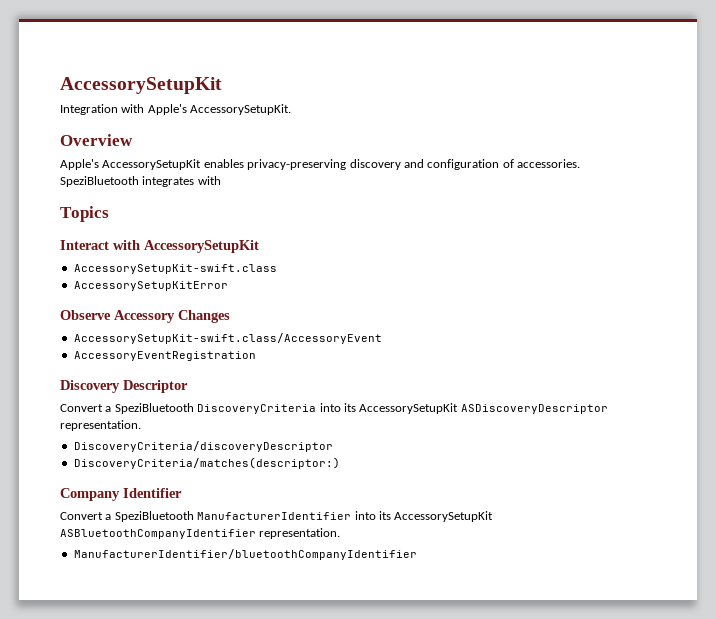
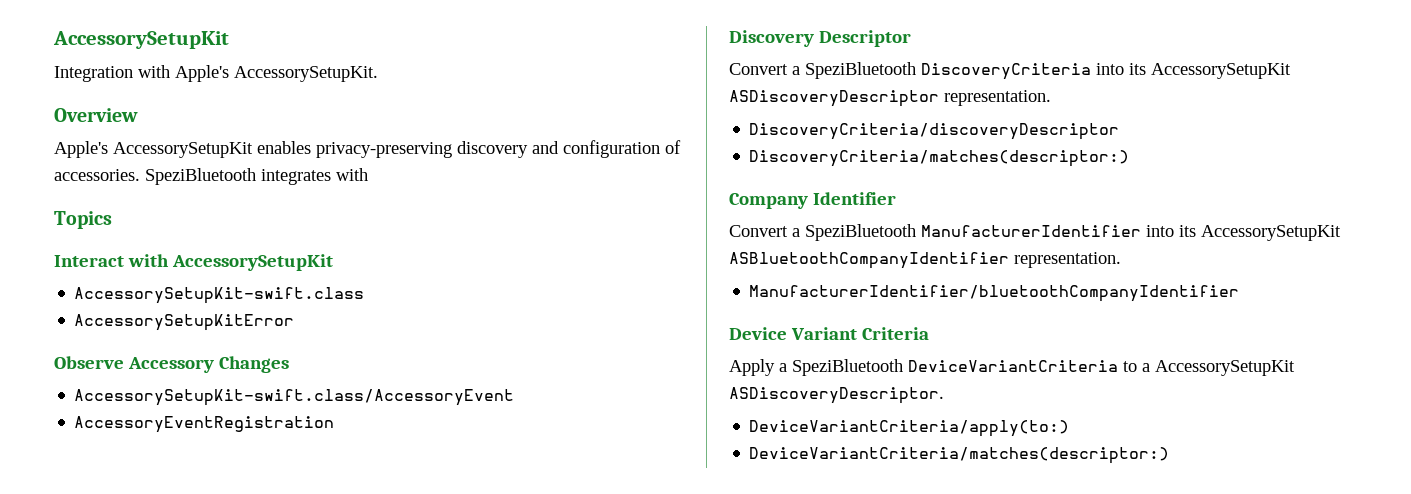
(417, 554) none -> [729,327,929,340] [729,359,1295,376] [729,387,944,404] [749,420,1070,437] [749,447,1170,464] // Device Variant Criteria // Apply a SpeziBluetooth DeviceVariantCriteria to a AccessorySetupKit ASDiscoveryDescriptor. // DeviceVariantCriteria/apply(to:) // DeviceVariantCriteria/matches(descriptor:)

